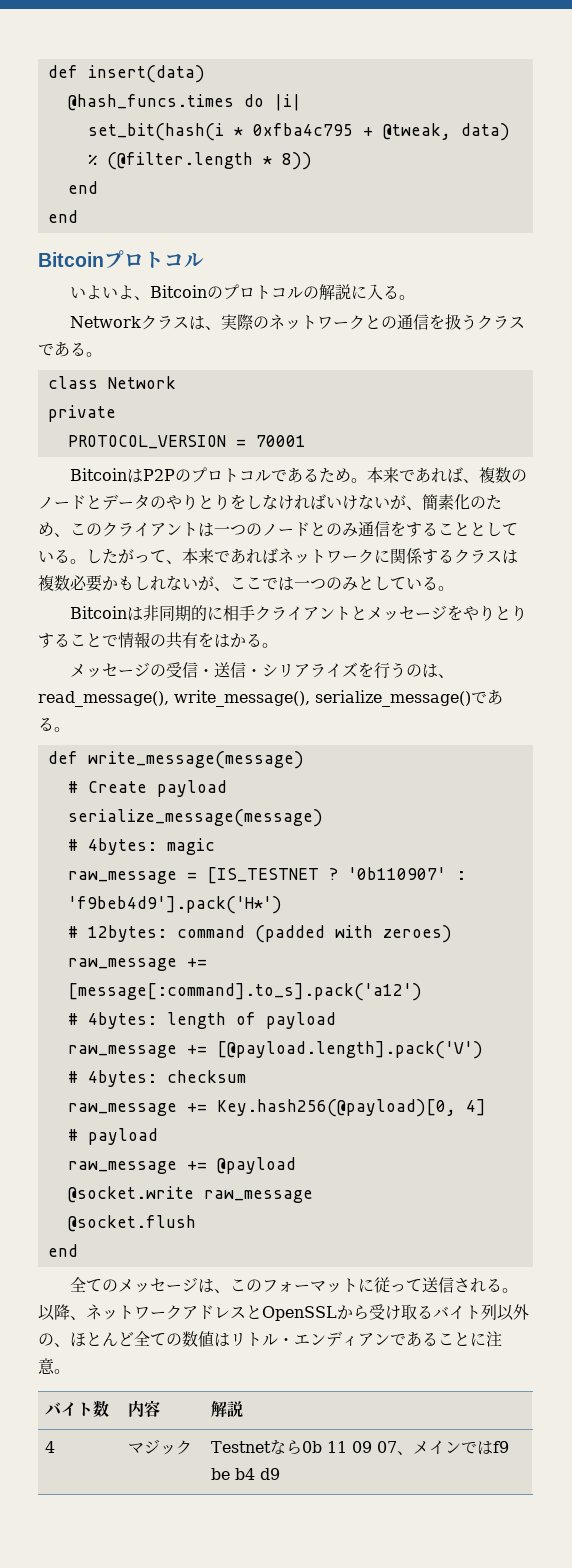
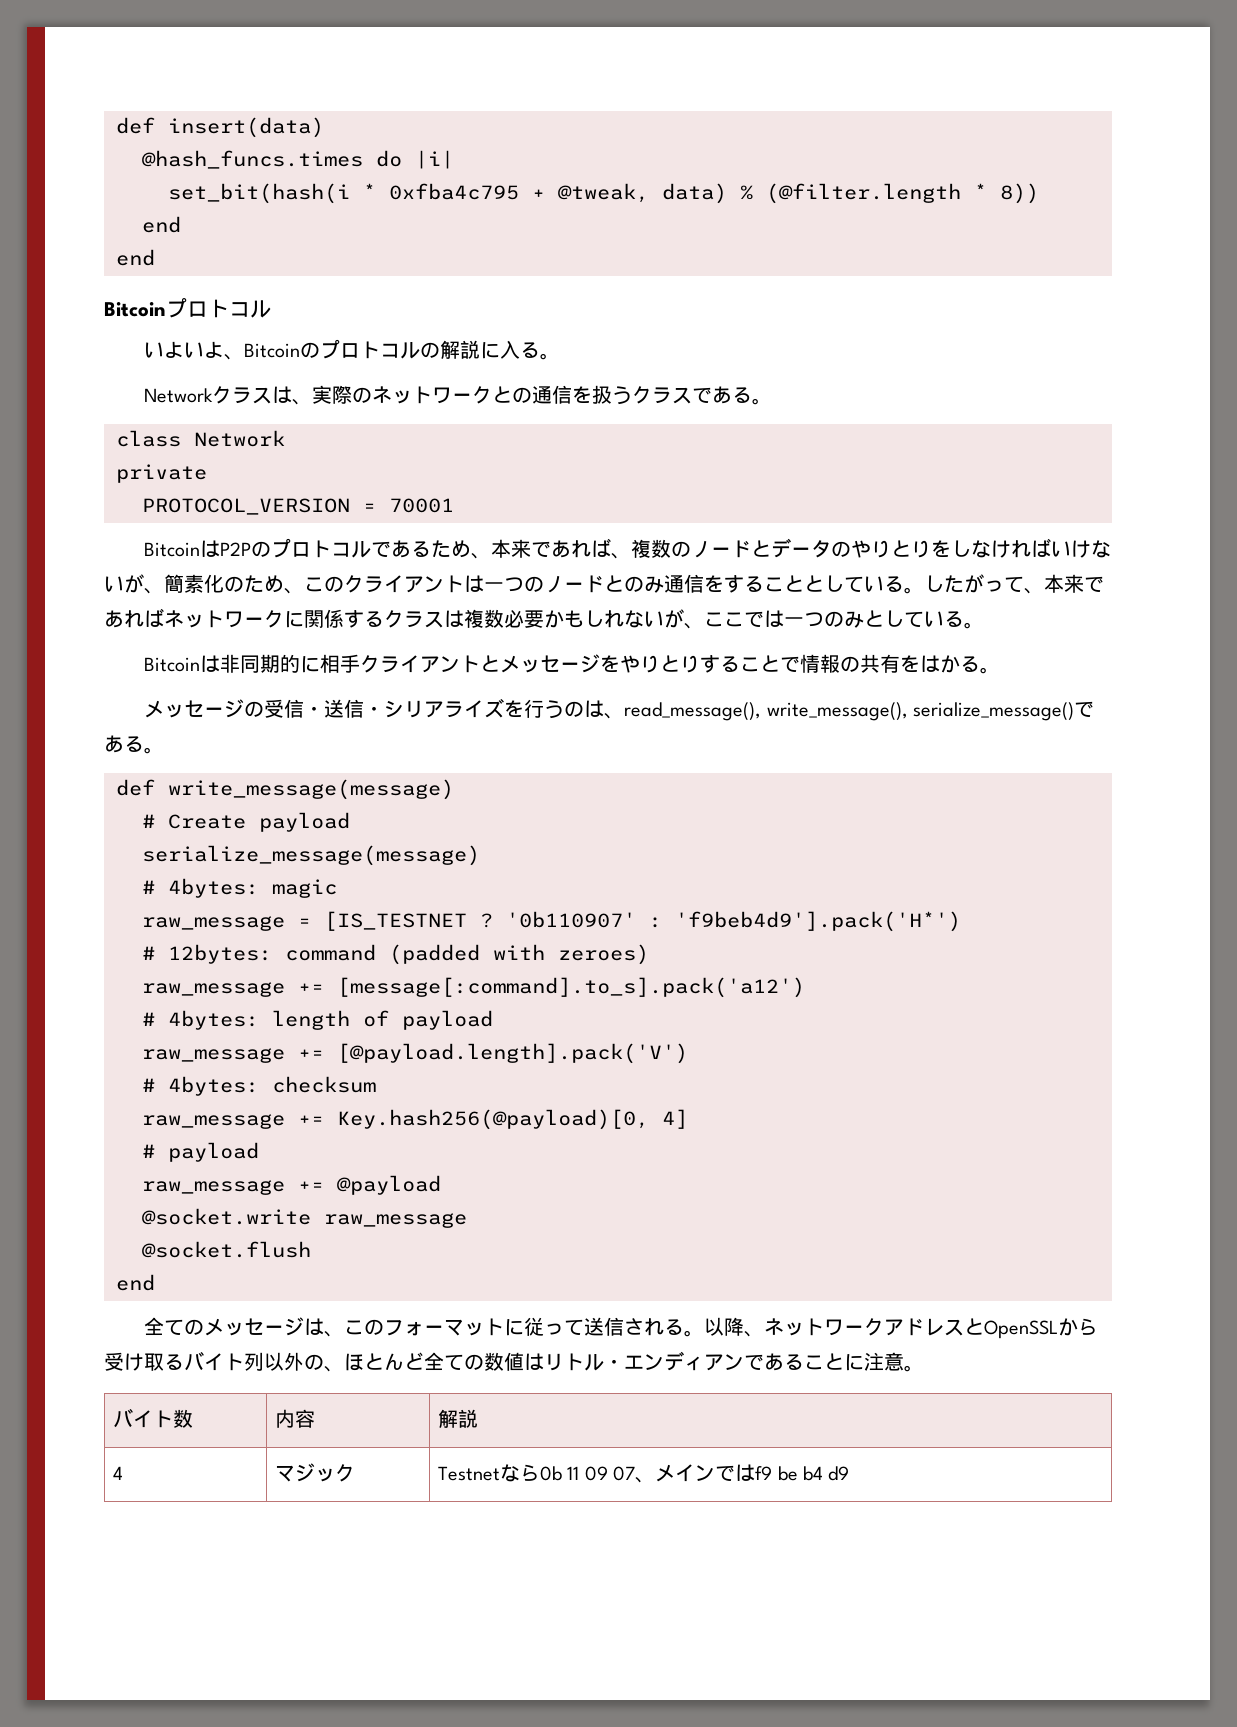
[351,478,368,483] 。 -> [471,553,492,559] 、

